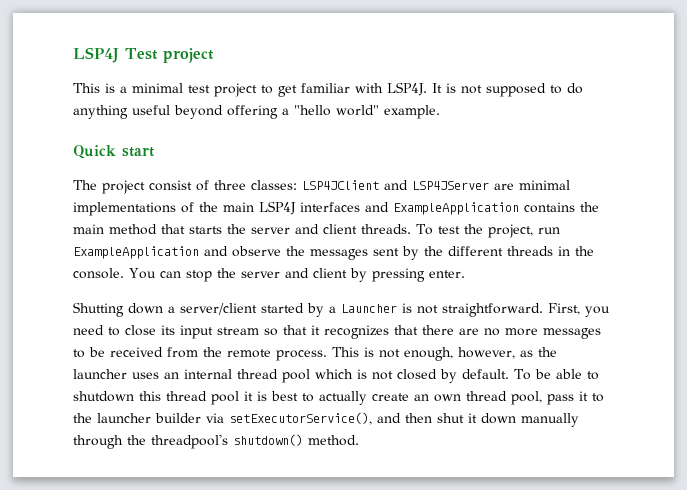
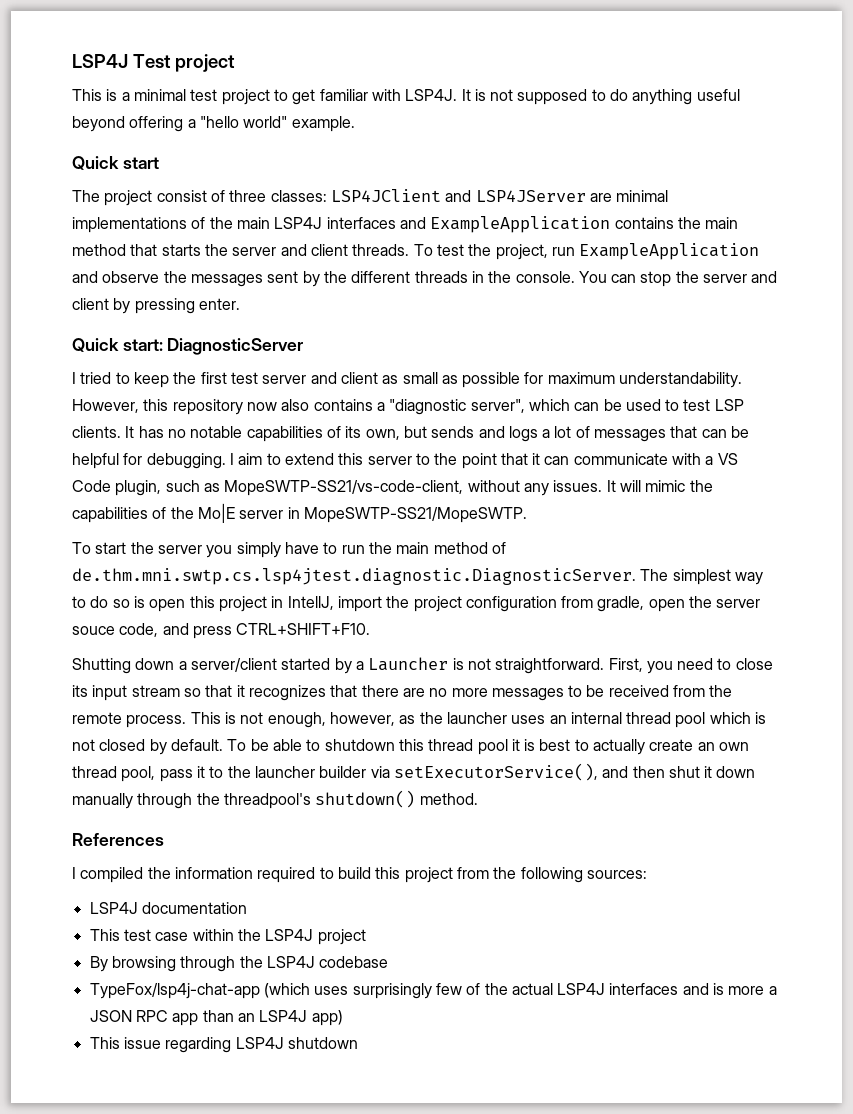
(465, 274) none -> [72,338,304,355] [72,372,743,388] [72,399,744,415] [72,426,750,442] [72,453,738,469] [72,480,713,496] [72,503,527,523] [72,542,506,558] [72,568,763,585] [72,596,761,612] [72,623,371,639] // Quick start: DiagnosticServer // I tried to keep the first test server and client as small as possible for maximum understandability. However, this repository now also contains a "diagnostic server", which can be used to test LSP clients. It has no notable capabilities of its own, but sends and logs a lot of messages that can be helpful for debugging. I aim to extend this server to the point that it can communicate with a VS Code plugin, such as MopeSWTP-SS21/vs-code-client, without any issues. It will mimic the capabilities of the Mo|E server in MopeSWTP-SS21/MopeSWTP. // To start the server you simply have to run the main method of de.thm.mni.swtp.cs.lsp4jtest.diagnostic.DiagnosticServer. The simplest way to do so is open this project in IntellJ, import the project configuration from gradle, open the server souce code, and press CTRL+SHIFT+F10.
(359, 440) none -> [72,833,164,846] [72,867,647,883] [89,902,247,914] [89,929,366,945] [89,956,389,972] [89,983,777,999] [89,1010,343,1026] [89,1037,358,1053] // References // I compiled the information required to build this project from the following sources: // LSP4J documentation // This test case within the LSP4J project // By browsing through the LSP4J codebase // TypeFox/lsp4j-chat-app (which uses surprisingly few of the actual LSP4J interfaces and is more a JSON RPC app than an LSP4J app) // This issue regarding LSP4J shutdown

